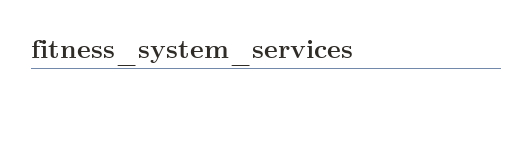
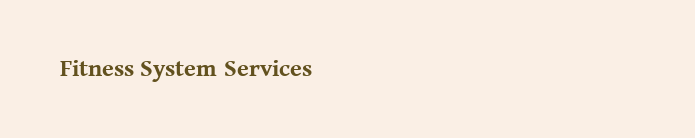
[31,40,353,66] fitness_system_services -> [60,60,312,82] Fitness System Services

